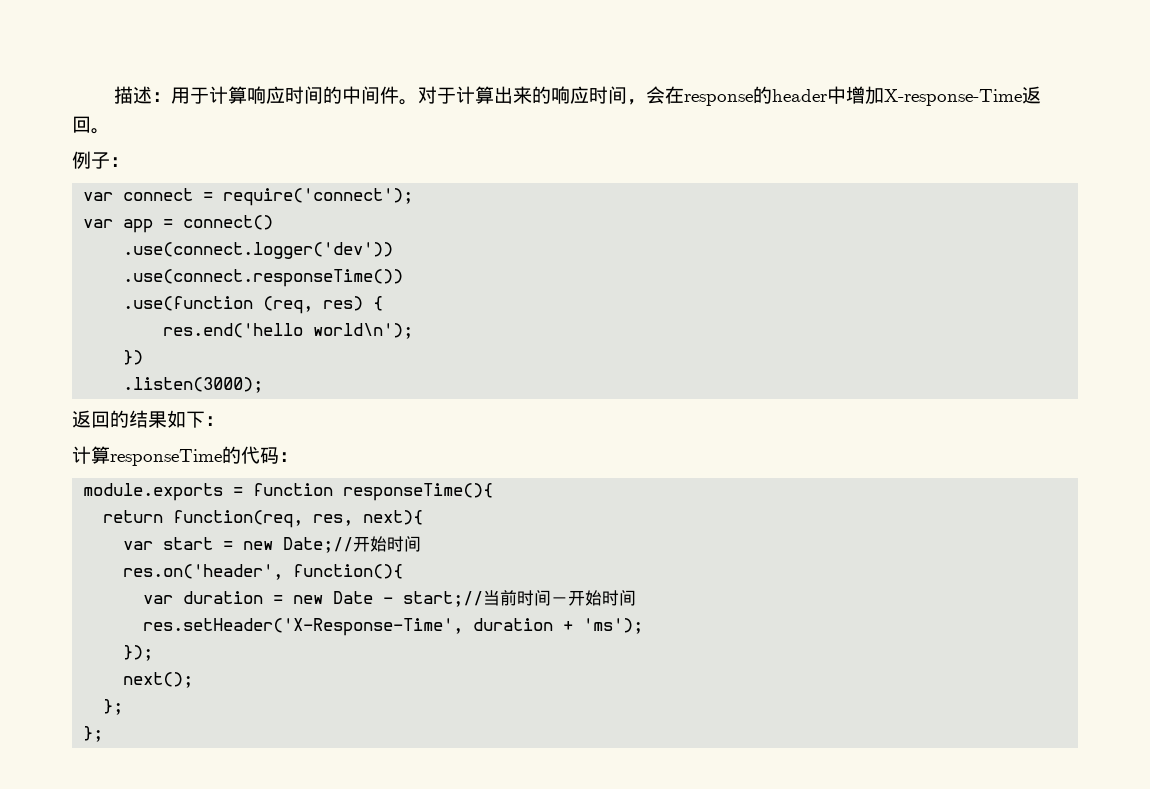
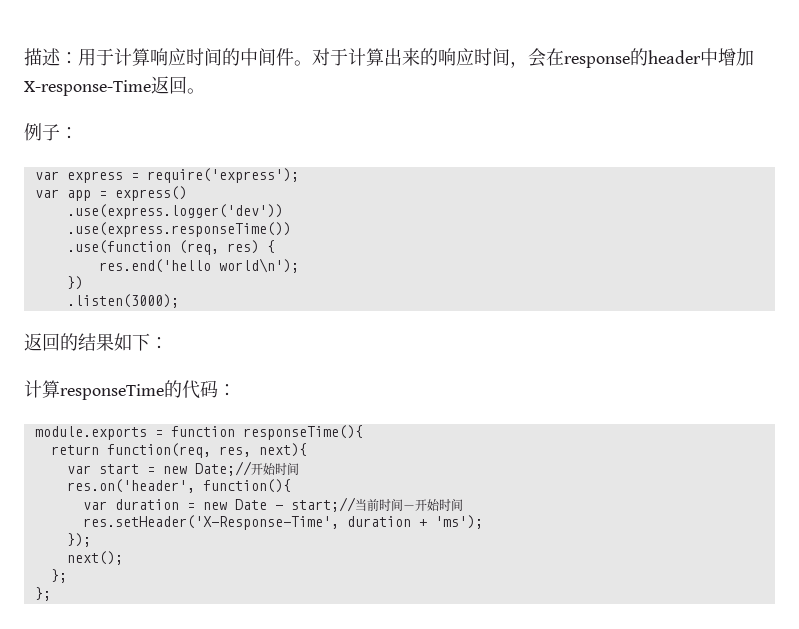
[123,188,414,206] connect = require('connect'); -> [66,168,299,183] express = require('express');
[183,215,274,230] [123,242,394,259] [123,269,404,287] connect() // .use(connect.logger('dev')) // .use(connect.responseTime()) -> [114,186,187,201] [66,204,283,219] [66,222,291,237] express() // .use(express.logger('dev')) // .use(express.responseTime())

